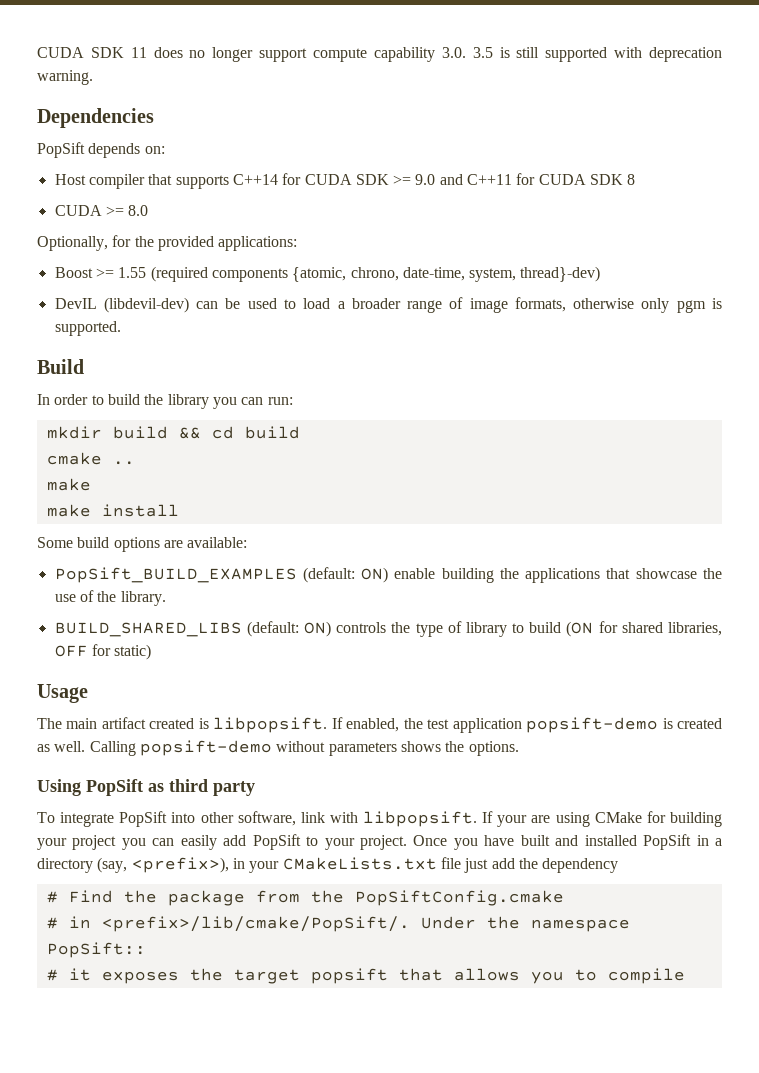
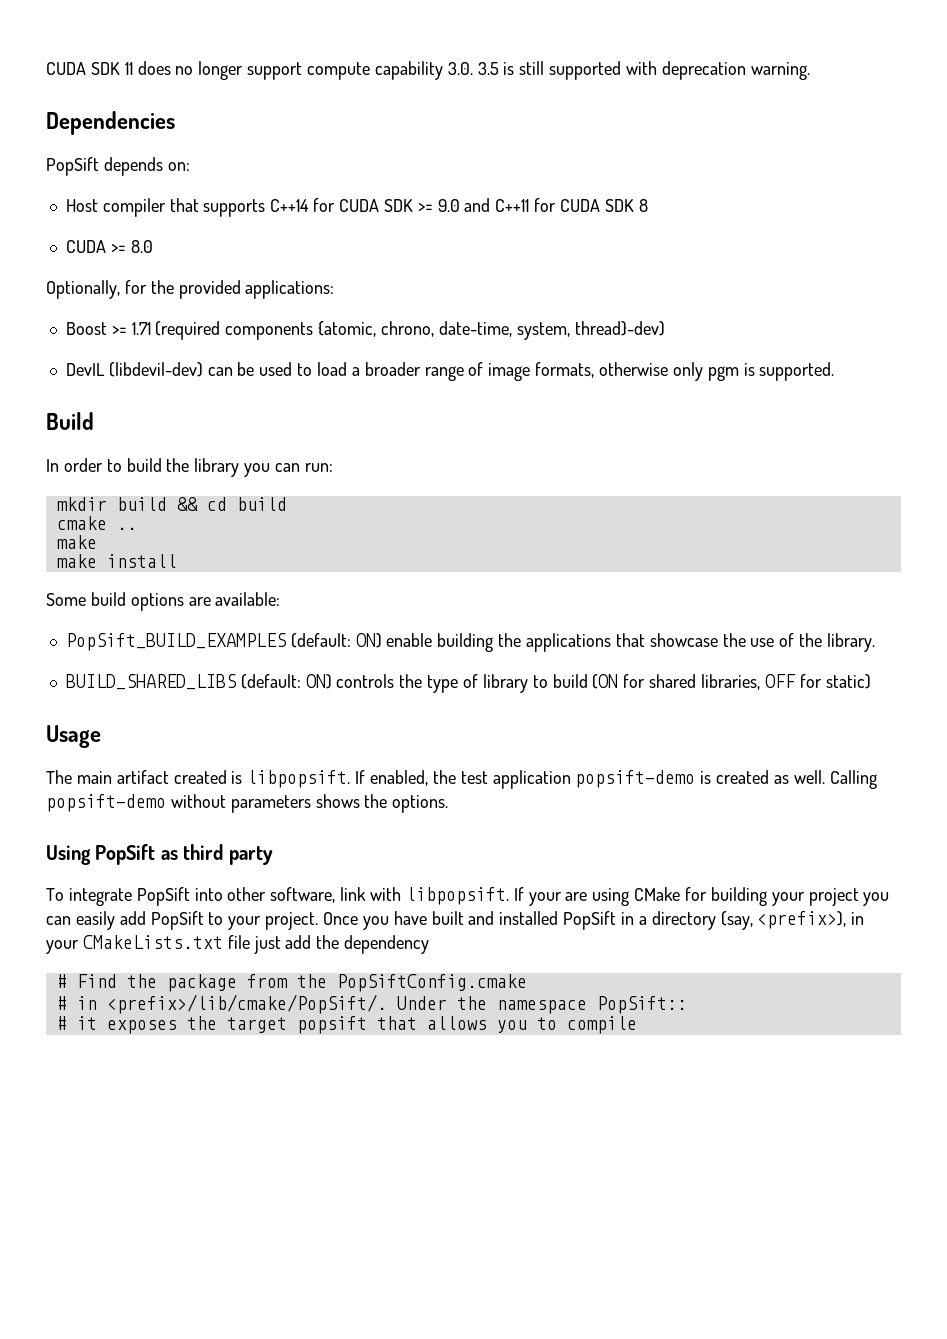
[118,267,147,278] 1.55 -> [131,322,151,335] 1.71

